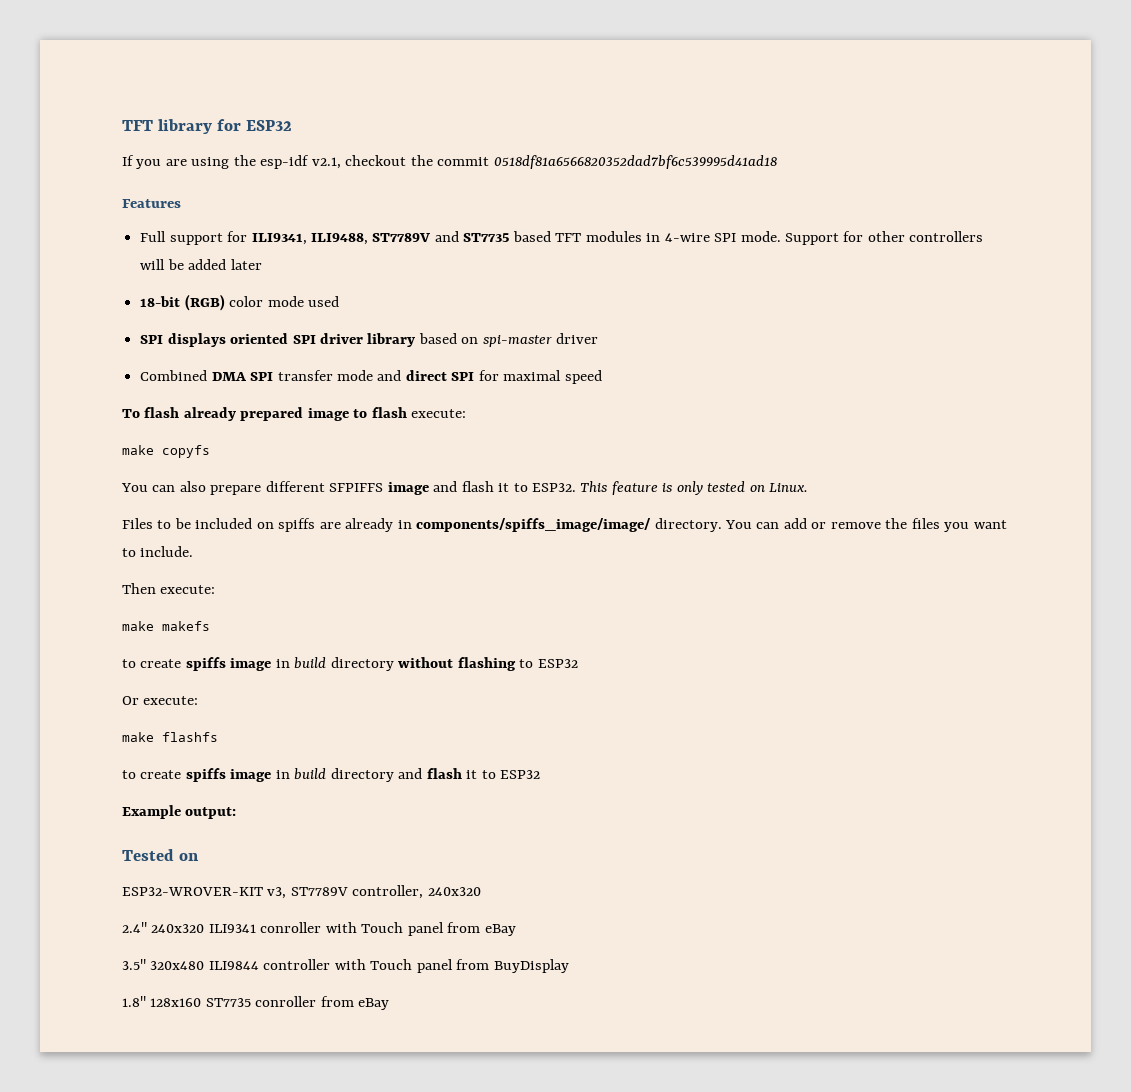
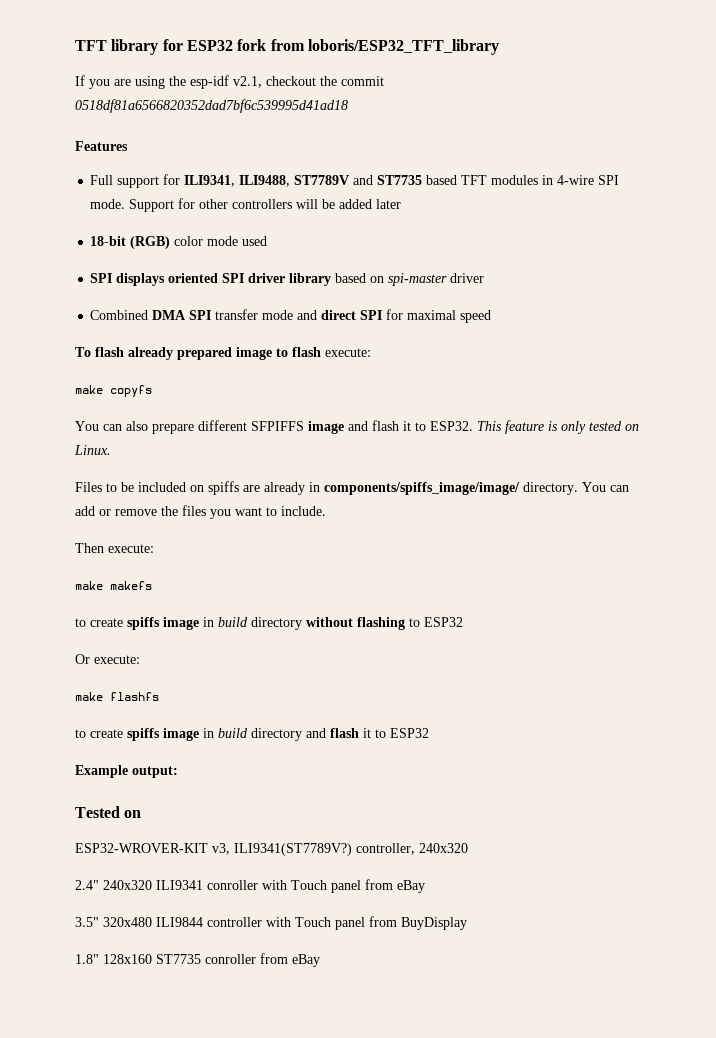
(293, 125) none -> [237,39,499,55] fork from loboris/ESP32_TFT_library
[290,887,348,896] ST7789V -> [234,843,352,856] ILI9341(ST7789V?)

